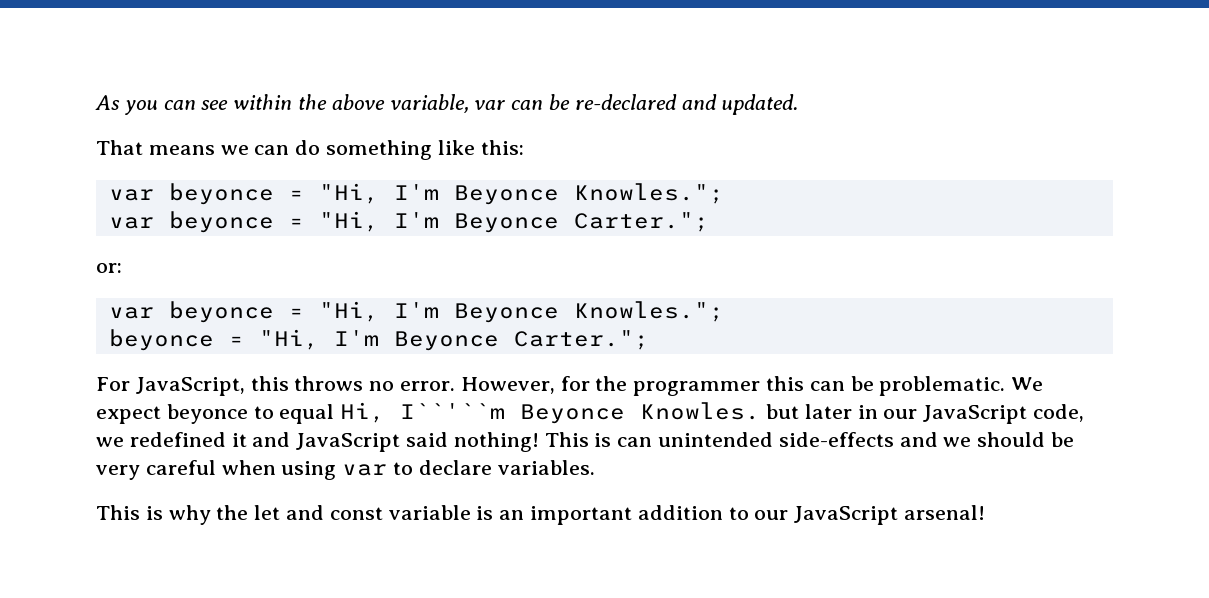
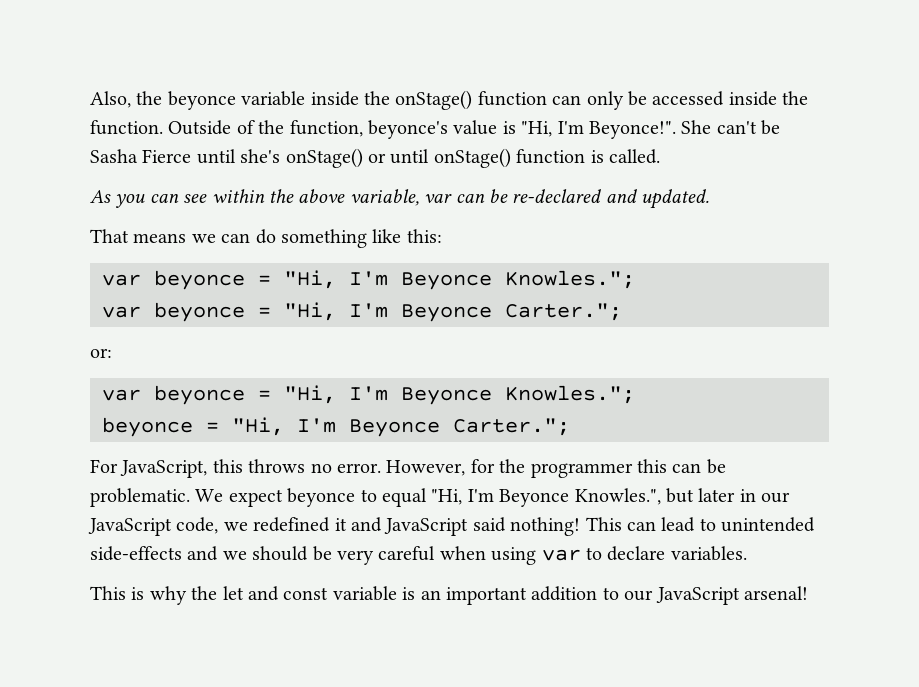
(95, 102) none -> [90,90,809,110] [90,120,781,139] [90,148,660,168] Also, the beyonce variable inside the onStage() function can only be accessed inside the function. Outside of the function, beyonce's value is "Hi, I'm Beyonce!". She can't be Sasha Fierce until she's onStage() or until onStage() function is called. //
[340,402,761,424] Hi, I``'``m Beyonce Knowles. -> [431,488,661,507] "Hi, I'm Beyonce Knowles.",
[594,433,653,447] is can -> [626,517,716,532] can lead to

